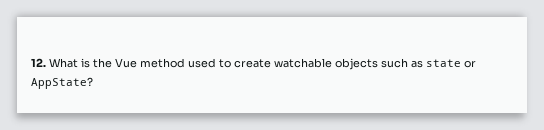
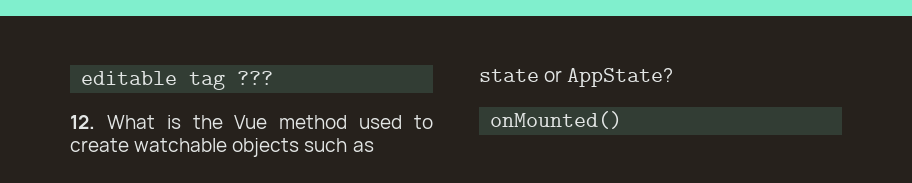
(31, 62) none -> [81,71,274,90] editable tag ??? //
(93, 83) none -> [490,111,623,129] // onMounted()

